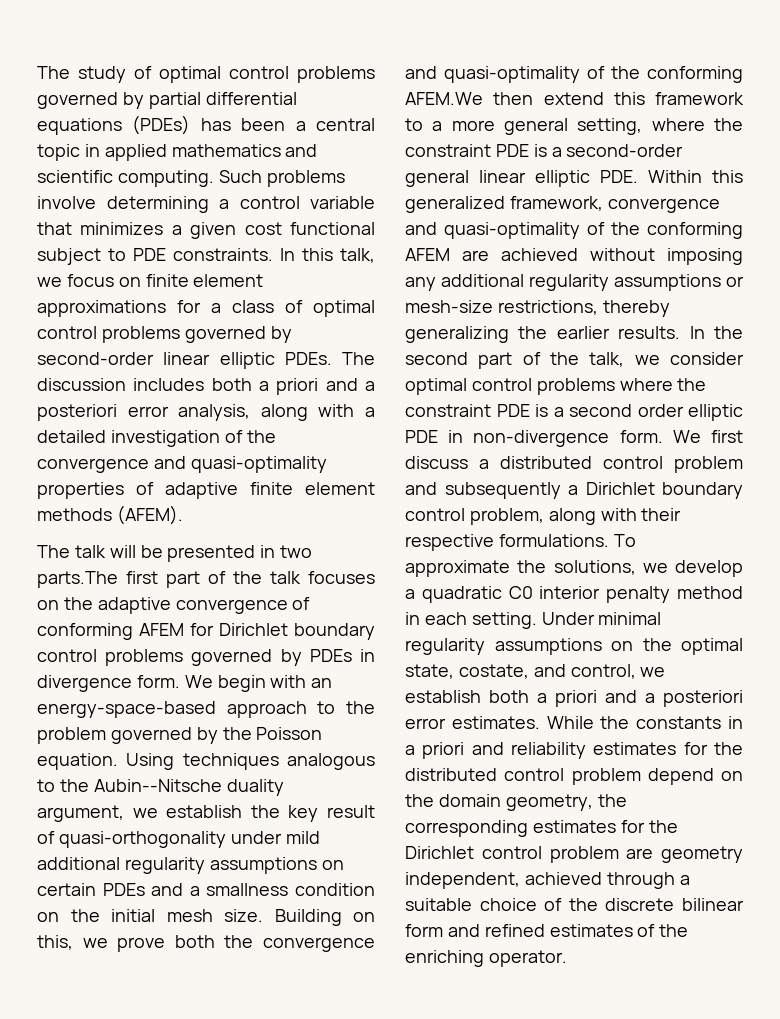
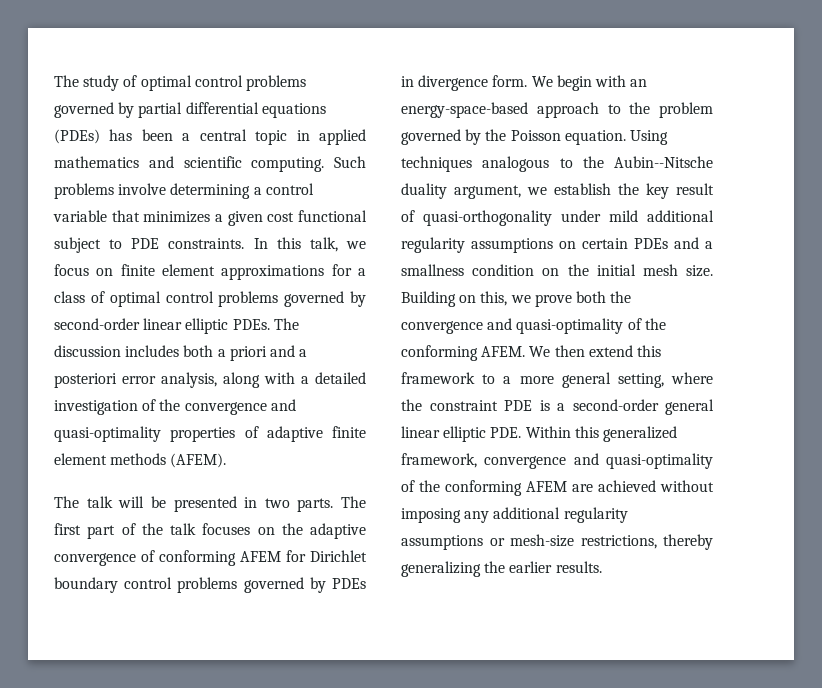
[37,571,118,588] parts.The -> [297,496,366,512] parts. The
[405,92,483,105] AFEM.We -> [481,346,551,357] AFEM. We
[689,326,743,339] [405,352,744,369] [405,378,707,395] [405,404,743,421] [405,430,743,447] [405,456,743,473] [405,482,743,499] [405,508,682,525] [405,534,636,551] [405,560,743,577] [405,586,743,603] [405,612,662,629] [405,638,743,655] [405,664,666,679] [405,690,743,707] [405,716,743,729] [405,742,743,759] [405,768,743,785] [405,794,627,811] [405,820,678,837] [405,846,743,863] [405,872,690,889] [405,898,744,911] [405,924,689,937] [405,950,567,967] In the second part of the talk, we consider optimal control problems where the constraint PDE is a second order elliptic PDE in non-divergence form. We first discuss a distributed control problem and subsequently a Dirichlet boundary control problem, along with their respective formulations. To approximate the solutions, we develop a quadratic C0 interior penalty method in each setting. Under minimal regularity assumptions on the optimal state, costate, and control, we establish both a priori and a posteriori error estimates. While the constants in a priori and reliability estimates for the distributed control problem depend on the domain geometry, the corresponding estimates for the Dirichlet control problem are geometry independent, achieved through a suitable choice of the discrete bilinear form and refined estimates of the enriching operator. -> (602, 567) none

